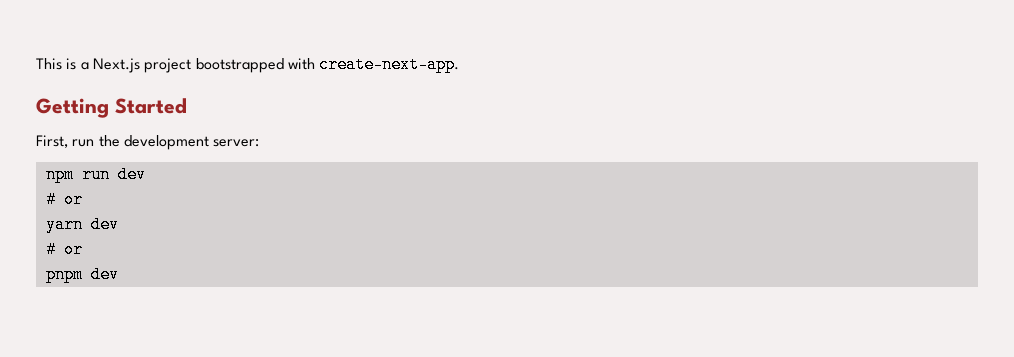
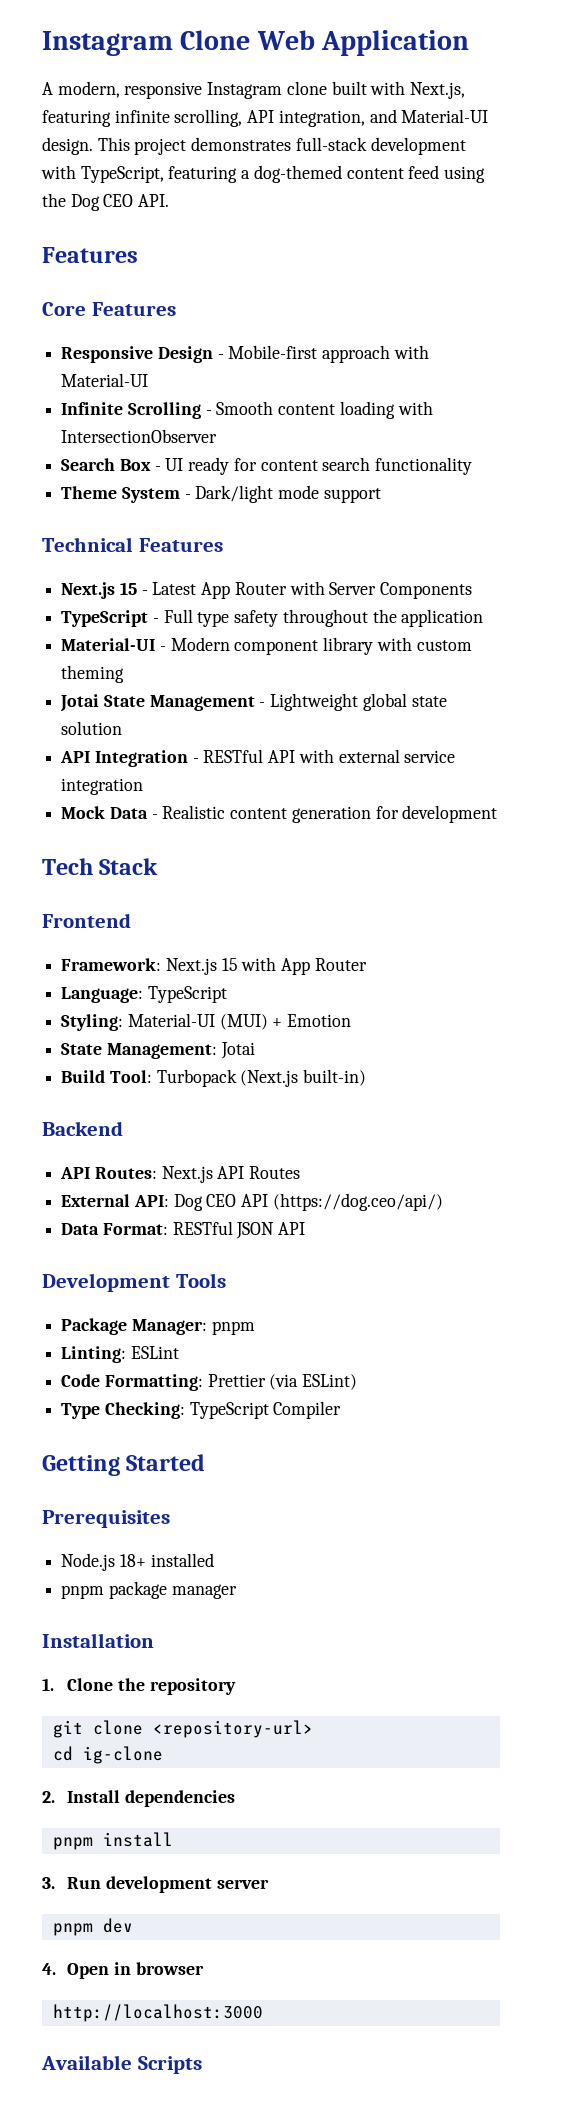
[36,56,460,73] [36,98,187,118] [36,135,260,150] [45,166,146,183] [45,191,83,208] [45,216,119,233] [45,241,83,258] [45,266,119,283] This is a Next.js project bootstrapped with create-next-app. // Getting Started // First, run the development server: // npm run dev // # or // yarn dev // # or // pnpm dev -> [42,30,470,56] [42,81,466,99] [42,109,489,127] [42,137,466,155] [41,165,486,183] [42,193,170,211] [42,247,138,263] [42,302,176,316] [61,345,429,363] [61,373,149,387] [61,401,433,419] [61,429,218,443] [61,457,473,475] [61,485,381,503] [42,537,223,552] [61,581,473,599] [61,609,484,627] [61,637,472,655] [61,665,125,683] [60,693,447,712] [61,721,123,735] [60,749,456,767] [61,778,144,795] [61,805,498,823] [42,858,159,875] [42,913,131,928] [61,957,367,975] [61,986,227,1003] [61,1013,352,1031] [61,1042,255,1059] [61,1069,367,1087] [42,1121,123,1136] [60,1166,301,1183] [61,1193,443,1211] [61,1221,306,1239] [42,1273,226,1292] [61,1318,255,1335] [61,1346,179,1363] [61,1374,358,1391] [61,1401,342,1419] [42,1454,206,1476] [42,1510,170,1528] [61,1553,214,1571] [61,1581,237,1599] [42,1633,154,1648] [42,1678,236,1695] [52,1720,313,1738] [52,1746,163,1764] [42,1790,235,1807] [52,1832,173,1850] [42,1876,269,1893] [52,1918,133,1936] [42,1962,204,1979] [52,2004,263,2022] [41,2055,202,2074] Instagram Clone Web Application // A modern, responsive Instagram clone built with Next.js, featuring infinite scrolling, API integration, and Material-UI design. This project demonstrates full-stack development with TypeScript, featuring a dog-themed content feed using the Dog CEO API. // Features // Core Features // Responsive Design - Mobile-first approach with Material-UI // Infinite Scrolling - Smooth content loading with IntersectionObserver // Search Box - UI ready for content search functionality // Theme System - Dark/light mode support // Technical Features // Next.js 15 - Latest App Router with Server Components // TypeScript - Full type safety throughout the application // Material-UI - Modern component library with custom theming // Jotai State Management - Lightweight global state solution // API Integration - RESTful API with external service integration // Mock Data - Realistic content generation for development // Tech Stack // Frontend // Framework: Next.js 15 with App Router // Language: TypeScript // Styling: Material-UI (MUI) + Emotion // State Management: Jotai // Build Tool: Turbopack (Next.js built-in) // Backend // API Routes: Next.js API Routes // External API: Dog CEO API (https://dog.ceo/api/) // Data Format: RESTful JSON API // Development Tools // Package Manager: pnpm // Linting: ESLint // Code Formatting: Prettier (via ESLint) // Type Checking: TypeScript Compiler // Getting Started // Prerequisites // Node.js 18+ installed // pnpm package manager // Installation // 1. Clone the repository // git clone <repository-url> // cd ig-clone // 2. Install dependencies // pnpm install // 3. Run development server // pnpm dev // 4. Open in browser // http://localhost:3000 // Available Scripts

